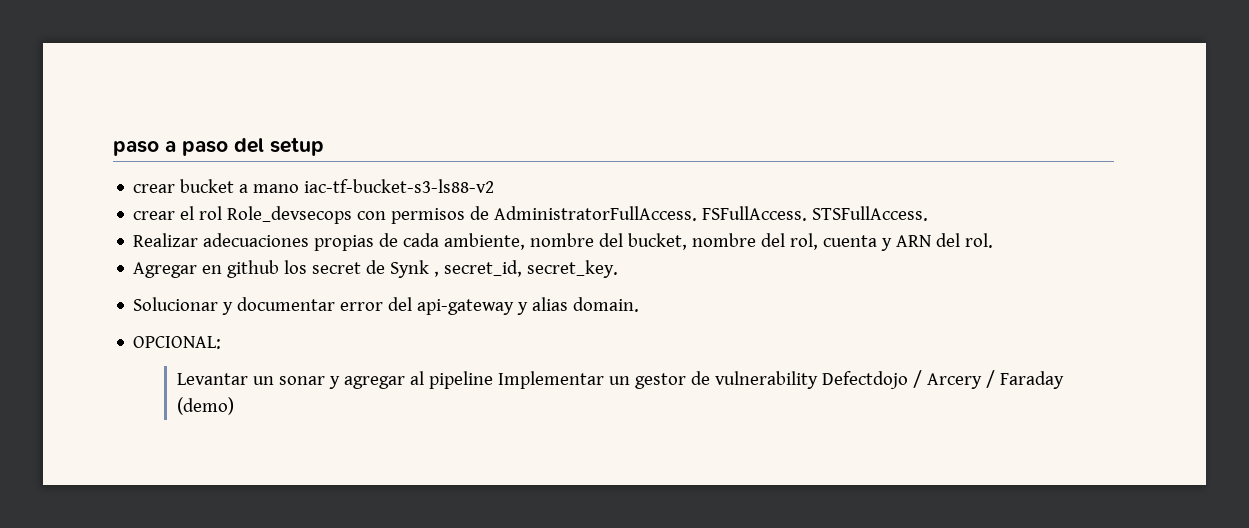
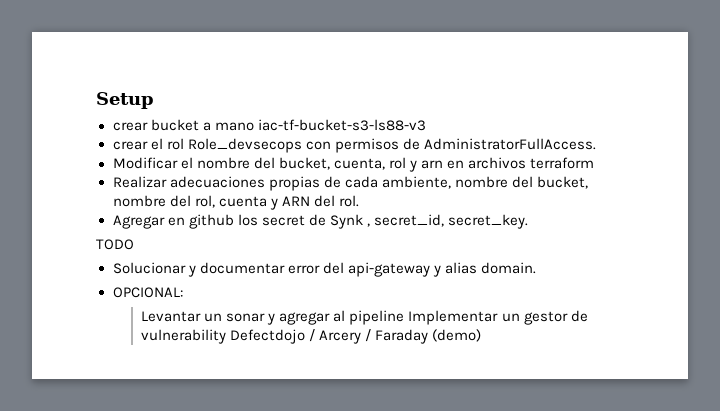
[113,137,324,156] paso a paso del setup -> [96,92,154,109] Setup
[304,179,495,193] iac-tf-bucket-s3-ls88-v2 -> [257,119,426,131] iac-tf-bucket-s3-ls88-v3
[702,206,929,221] FSFullAccess. STSFullAccess. -> [112,157,595,172] // Modificar el nombre del bucket, cuenta, rol y arn en archivos terraform
(619, 269) none -> [96,239,134,250] // TODO

